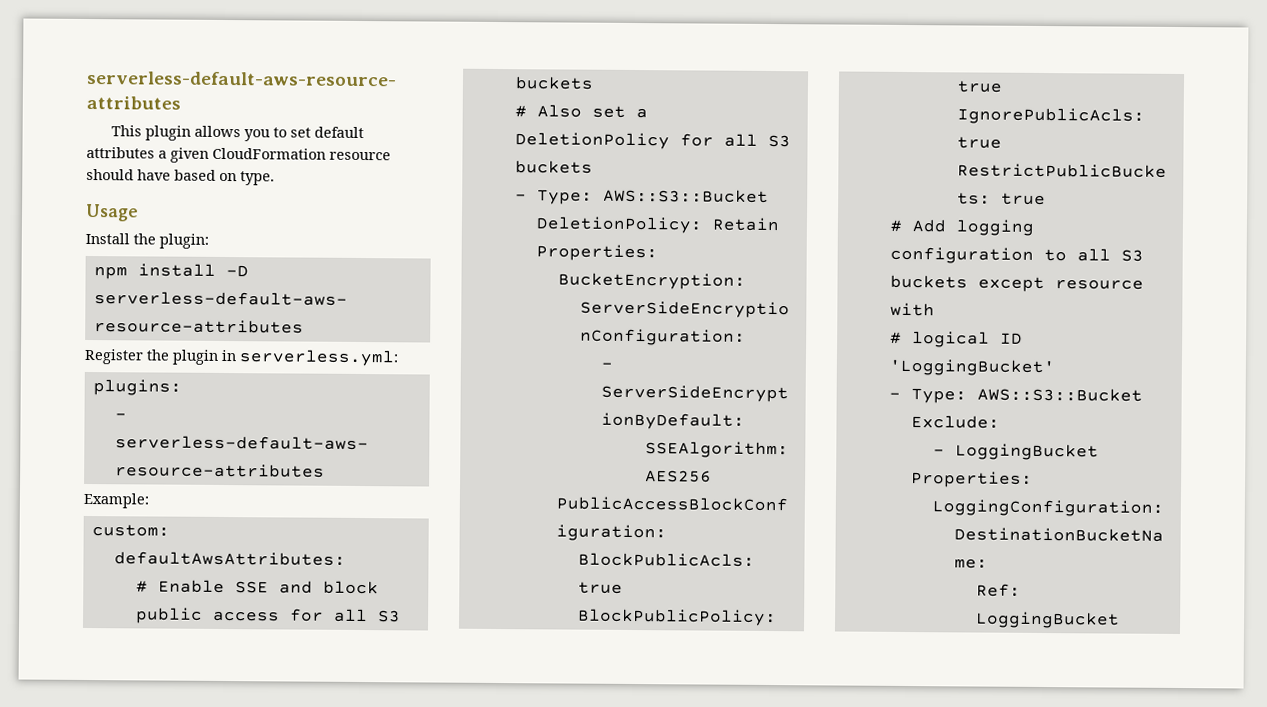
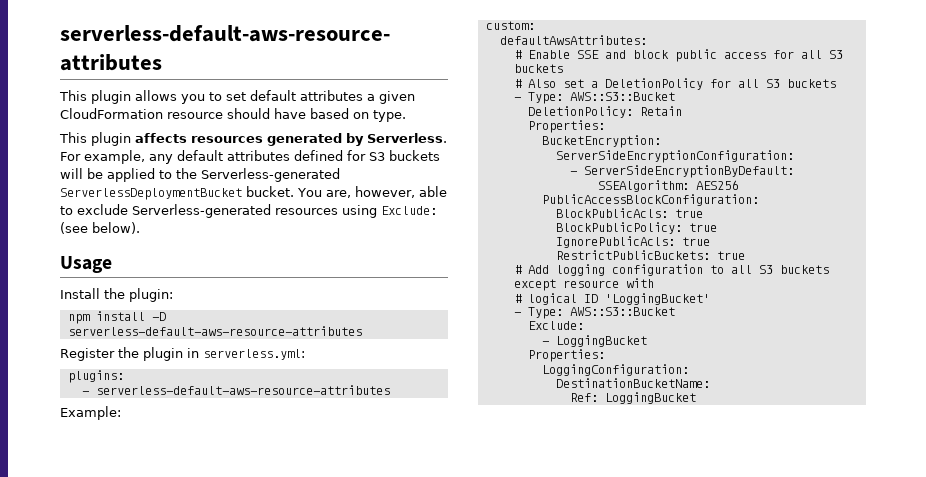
(275, 178) none -> [59,132,447,146] [60,150,440,164] [60,168,340,182] [60,186,447,200] [60,204,437,218] [60,222,140,234] // This plugin affects resources generated by Serverless. For example, any default attributes defined for S3 buckets will be applied to the Serverless-generated ServerlessDeploymentBucket bucket. You are, however, able to exclude Serverless-generated resources using Exclude: (see below).

